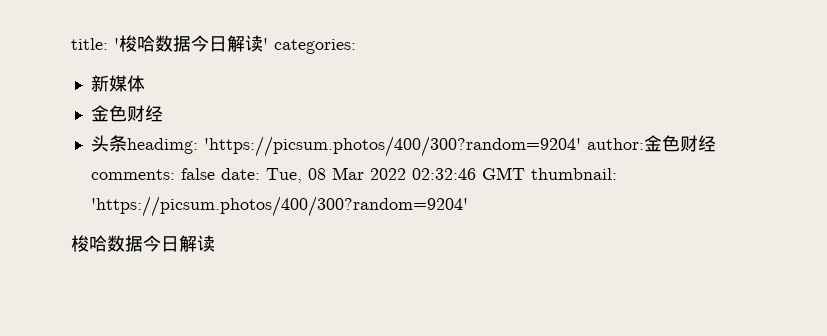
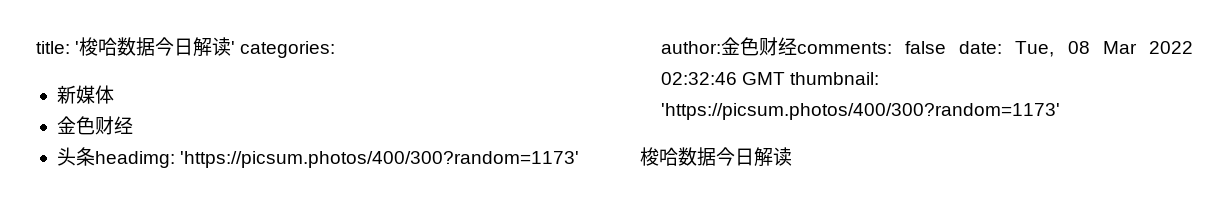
[203,136,581,157] 'https://picsum.photos/400/300?random=9204' -> [180,151,580,168] 'https://picsum.photos/400/300?random=1173'
[90,196,468,217] 'https://picsum.photos/400/300?random=9204' -> [660,103,1060,120] 'https://picsum.photos/400/300?random=1173'

